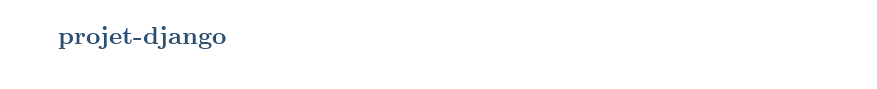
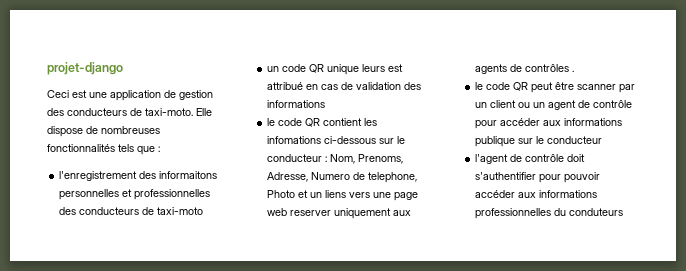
(226, 37) none -> [47,90,213,101] [47,108,212,116] [47,126,160,137] [47,144,160,155] [59,171,218,181] [59,189,211,200] [59,207,204,215] [267,64,404,75] [267,82,422,90] [267,100,326,108] [267,118,378,127] [267,136,406,144] [267,154,404,164] [267,172,418,183] [267,190,419,201] [267,208,412,219] [475,64,575,74] [475,82,636,93] [475,100,633,110] [475,118,623,129] [475,136,603,147] [475,154,586,164] [475,172,601,183] [475,190,598,198] [475,208,624,219] // Ceci est une application de gestion des conducteurs de taxi-moto. Elle dispose de nombreuses fonctionnalités tels que : // l'enregistrement des informaitons personnelles et professionnelles des conducteurs de taxi-moto // un code QR unique leurs est attribué en cas de validation des informations // le code QR contient les infomations ci-dessous sur le conducteur : Nom, Prenoms, Adresse, Numero de telephone, Photo et un liens vers une page web reserver uniquement aux agents de contrôles . // le code QR peut être scanner par un client ou un agent de contrôle pour accéder aux informations publique sur le conducteur // l'agent de contrôle doit s'authentifier pour pouvoir accéder aux informations professionnelles du conduteurs

